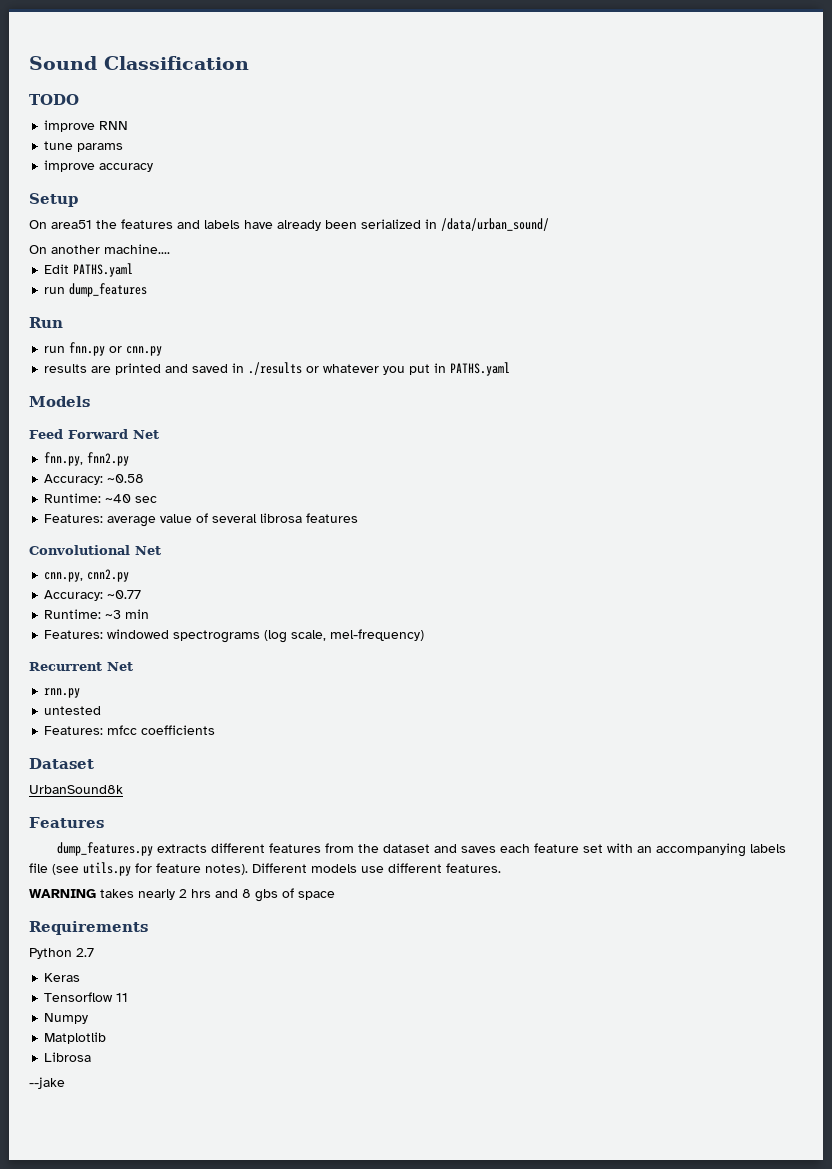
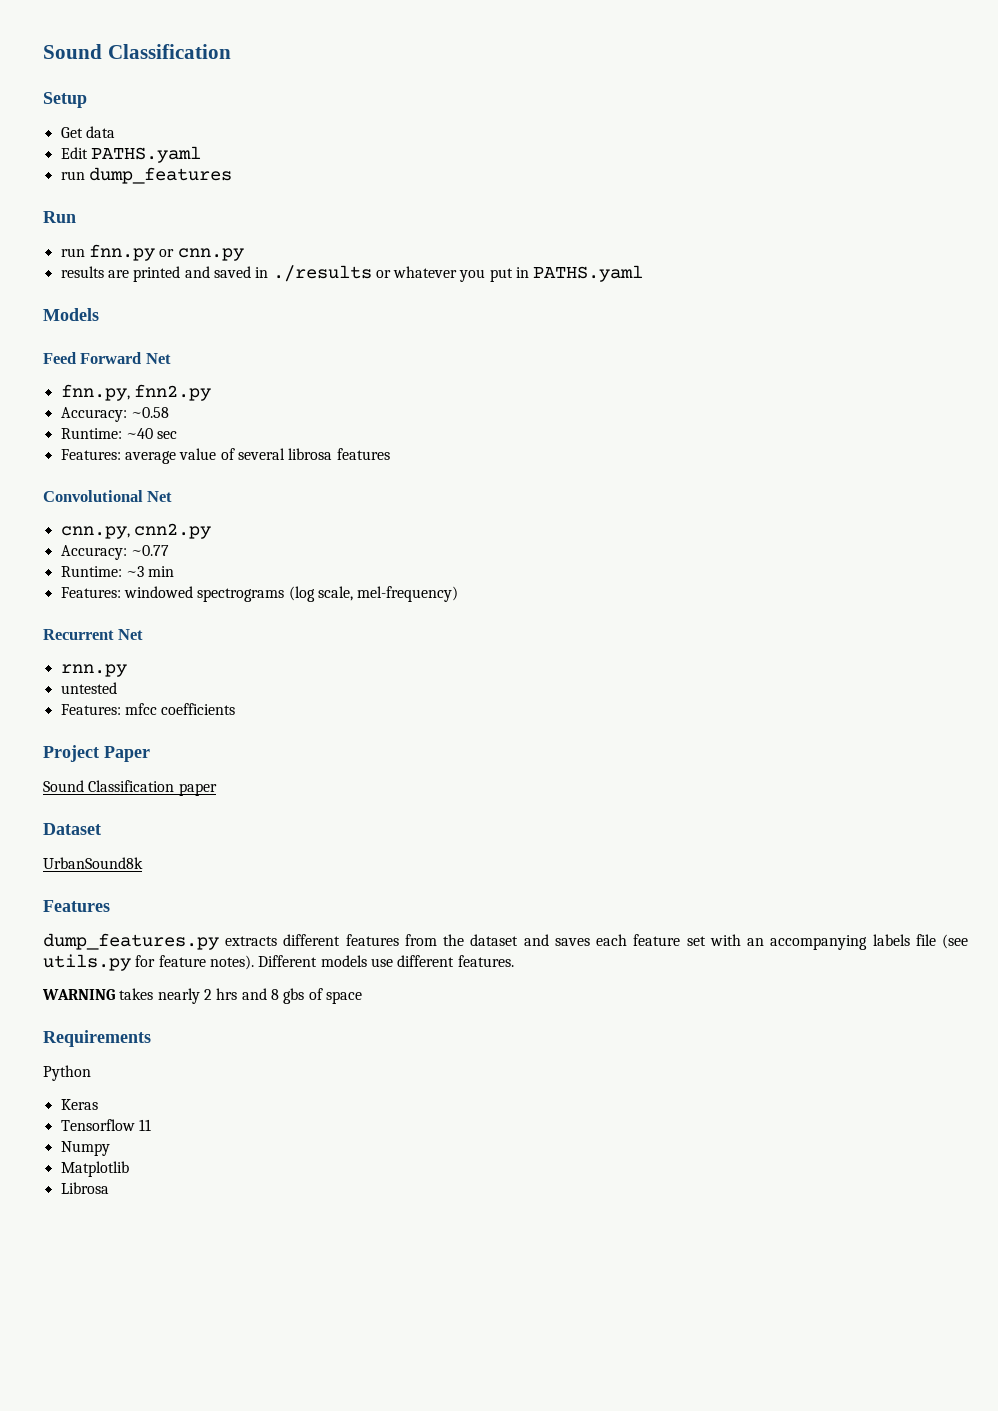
[29,94,79,105] [44,120,129,132] [44,141,124,152] [44,160,154,172] [29,193,78,207] [29,218,549,231] [29,244,170,254] TODO // improve RNN // tune params // improve accuracy // Setup // On area51 the features and labels have already been serialized in /data/urban_sound/ // On another machine.... -> [43,92,87,108] [60,126,115,138] Setup // Get data
(216, 730) none -> [43,745,150,762] [43,780,217,796] // Project Paper // Sound Classification paper
[76,948,94,957] 2.7 -> (91, 1073) none
[29,1077,65,1089] // --jake -> (109, 1188) none

